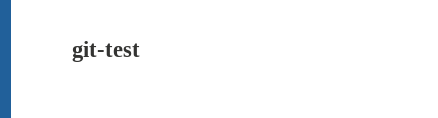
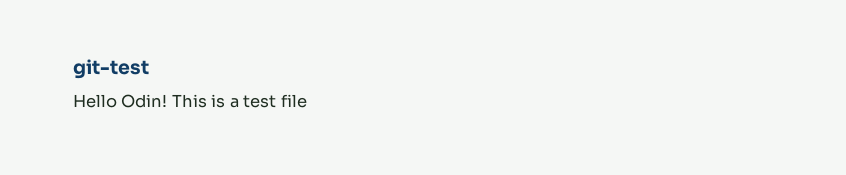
(140, 51) none -> [73,94,307,108] // Hello Odin! This is a test file

